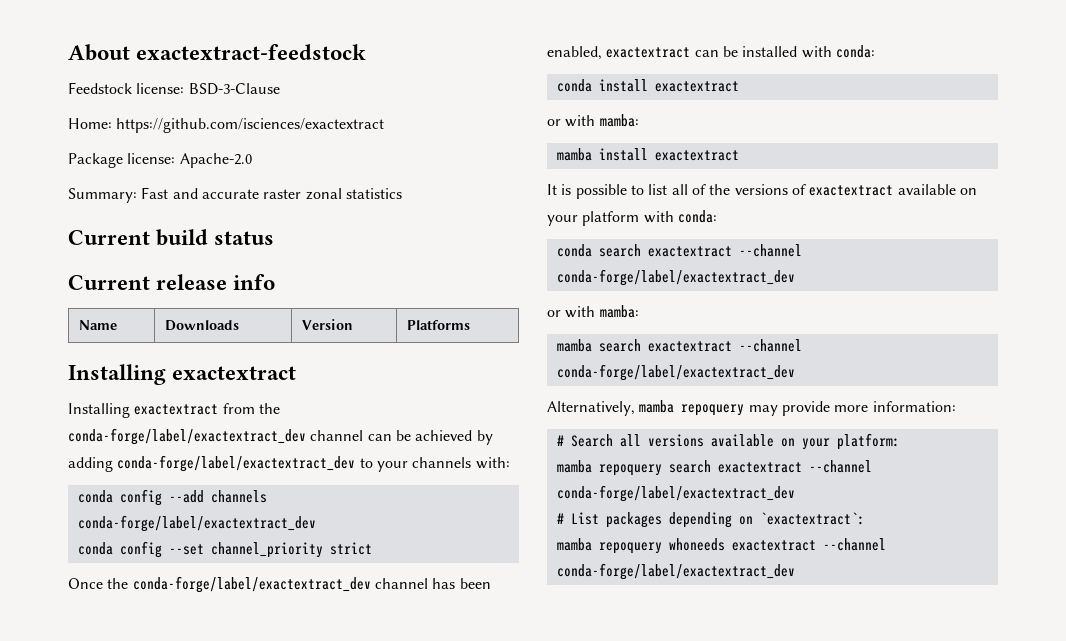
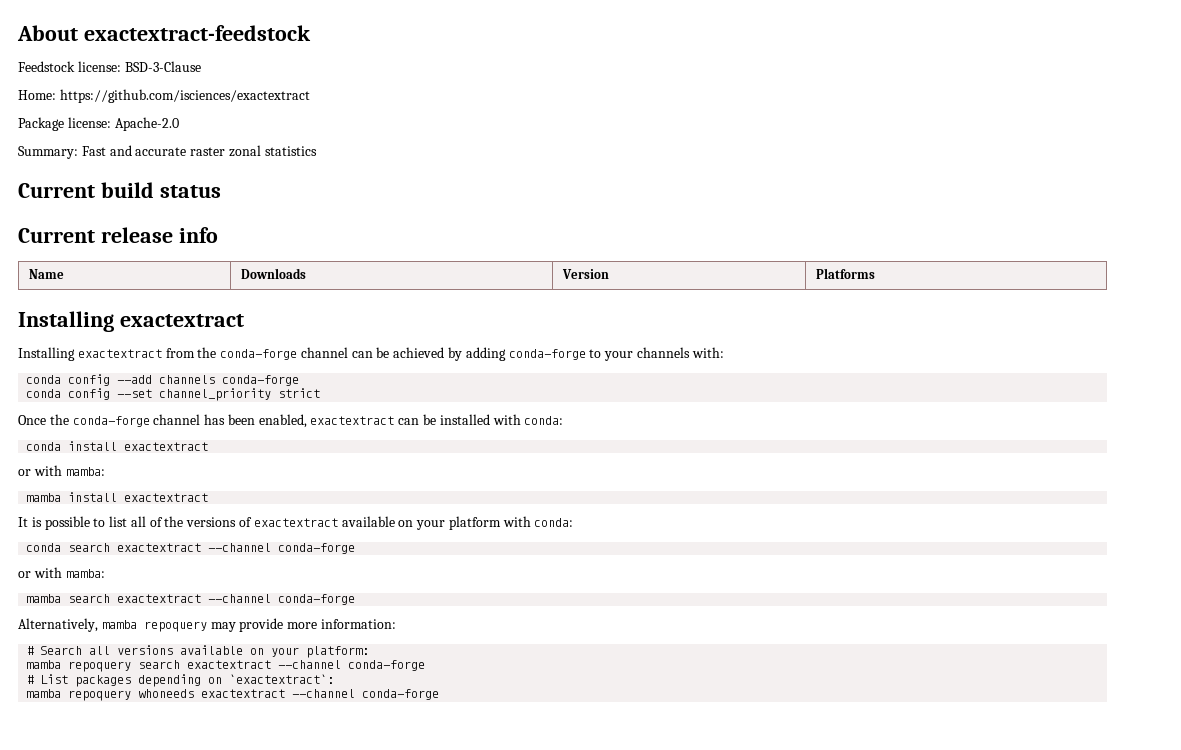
[68,428,306,445] conda-forge/label/exactextract_dev -> [220,349,298,360] conda-forge
[117,455,356,472] conda-forge/label/exactextract_dev -> [508,349,586,360] conda-forge
[77,515,316,532] conda-forge/label/exactextract_dev -> [222,375,300,386] conda-forge
[132,576,371,593] conda-forge/label/exactextract_dev -> [72,416,150,427] conda-forge
[556,269,795,286] conda-forge/label/exactextract_dev -> [278,543,356,554] conda-forge
[556,364,795,381] conda-forge/label/exactextract_dev -> [278,594,356,605] conda-forge
[556,485,795,502] conda-forge/label/exactextract_dev -> [348,660,426,671] conda-forge
[556,563,795,580] conda-forge/label/exactextract_dev -> [362,689,440,700] conda-forge

